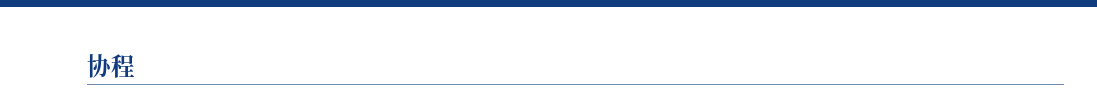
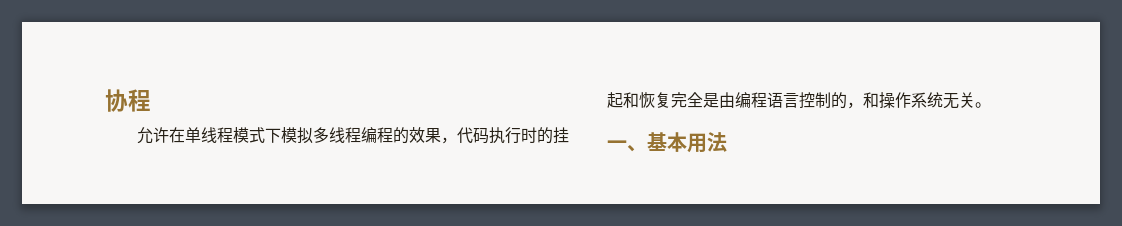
(135, 66) none -> [137,127,570,144] [607,92,991,109] [607,132,727,153] // 允许在单线程模式下模拟多线程编程的效果，代码执行时的挂起和恢复完全是由编程语言控制的，和操作系统无关。 // 一、基本用法

